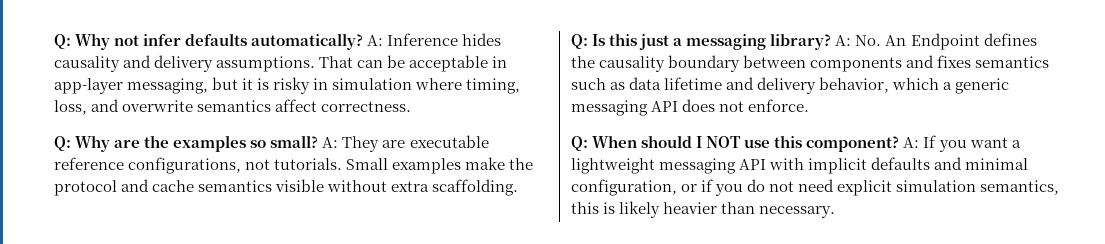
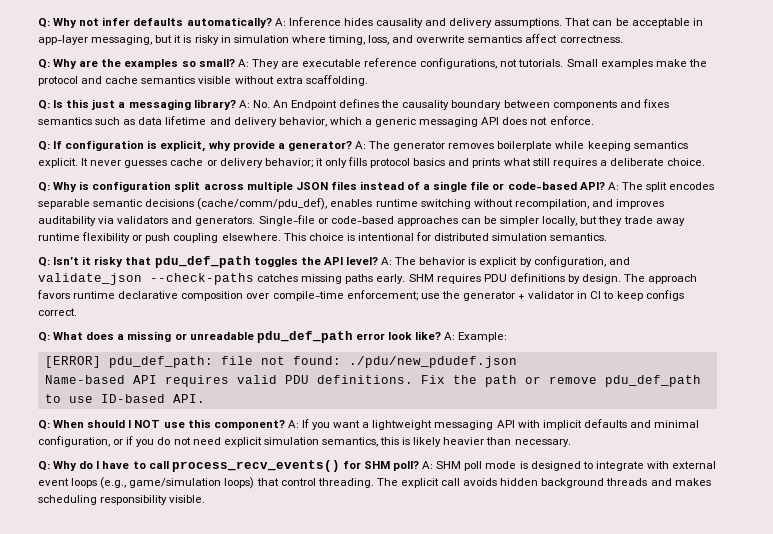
(810, 105) none -> [38,140,688,152] [38,157,706,168] [38,181,715,192] [38,198,665,210] [38,215,685,226] [38,232,608,243] [38,256,630,268] [38,273,698,285] [37,290,684,301] [38,308,77,316] [38,331,508,343] [44,356,517,368] [44,375,701,387] [44,394,205,403] // Q: If configuration is explicit, why provide a generator? A: The generator removes boilerplate while keeping semantics explicit. It never guesses cache or delivery behavior; it only fills protocol basics and prints what still requires a deliberate choice. // Q: Why is configuration split across multiple JSON files instead of a single file or code-based API? A: The split encodes separable semantic decisions (cache/comm/pdu_def), enables runtime switching without recompilation, and improves auditability via validators and generators. Single-file or code-based approaches can be simpler locally, but they trade away runtime flexibility or push coupling elsewhere. This choice is intentional for distributed simulation semantics. // Q: Isn’t it risky that pdu_def_path toggles the API level? A: The behavior is explicit by configuration, and validate_json --check-paths catches missing paths early. SHM requires PDU definitions by design. The approach favors runtime declarative composition over compile-time enforcement; use the generator + validator in CI to keep configs correct. // Q: What does a missing or unreadable pdu_def_path error look like? A: Example: // [ERROR] pdu_def_path: file not found: ./pdu/new_pdudef.json // Name-based API requires valid PDU definitions. Fix the path or remove pdu_def_path to use ID-based API.
(836, 212) none -> [38,460,717,472] [38,477,711,489] [38,495,206,505] // Q: Why do I have to call process_recv_events() for SHM poll? A: SHM poll mode is designed to integrate with external event loops (e.g., game/simulation loops) that control threading. The explicit call avoids hidden background threads and makes scheduling responsibility visible.

